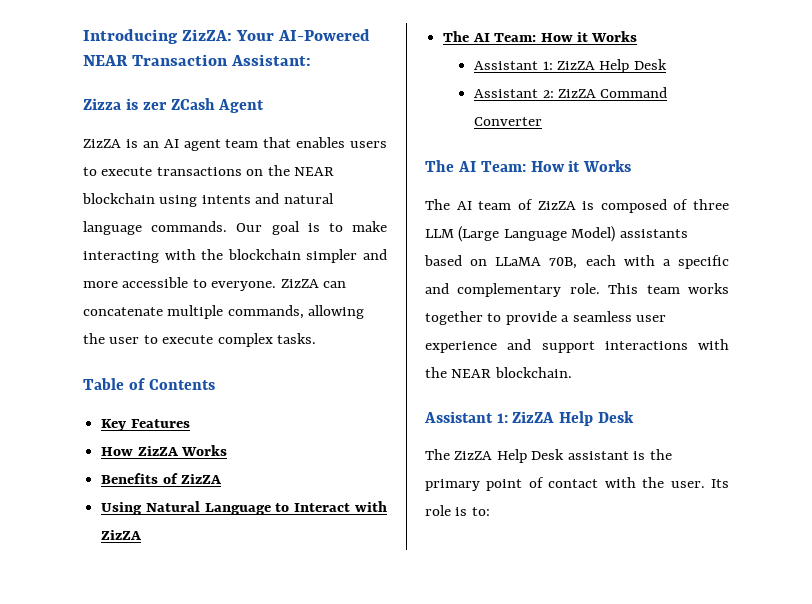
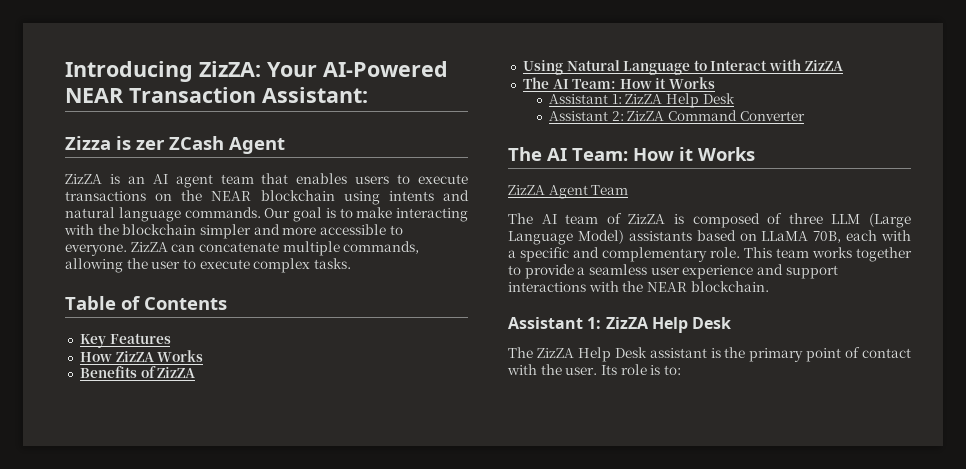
(632, 166) none -> [508,185,629,199] // ZizZA Agent Team

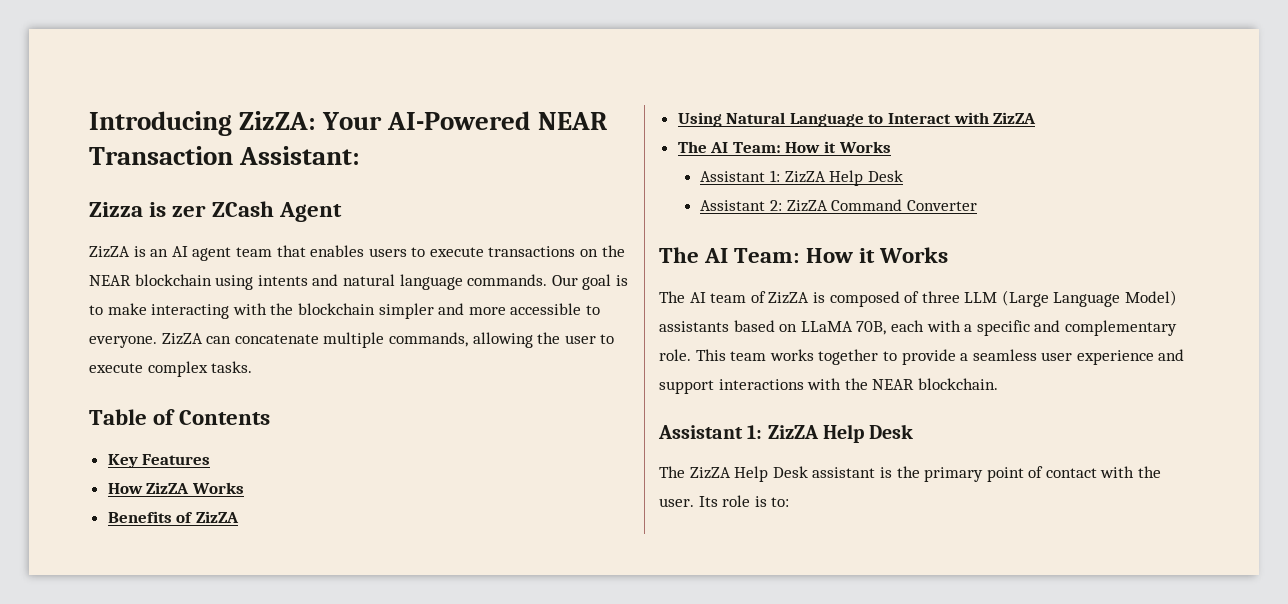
[508,185,629,199] // ZizZA Agent Team -> (949, 255) none

